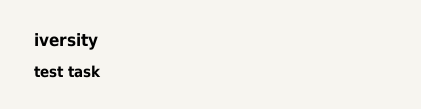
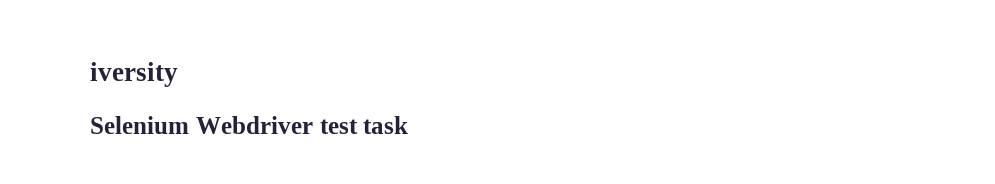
(98, 41) none -> [90,116,313,134] Selenium Webdriver

